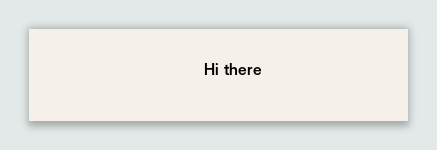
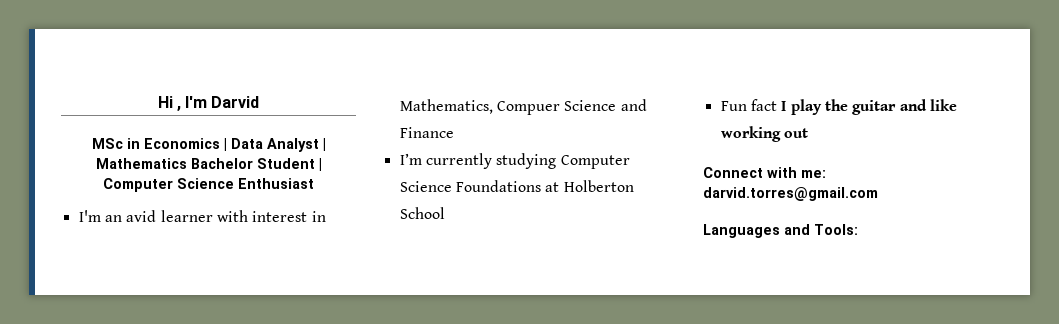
[223,63,262,75] there -> [176,96,260,111] [91,138,326,152] [95,158,322,171] [103,178,314,192] [78,210,326,222] [399,99,647,115] [399,127,454,138] [399,153,630,169] [399,180,634,192] [399,207,445,219] [720,99,957,115] [720,126,808,142] [703,167,826,178] [703,187,878,201] [703,224,858,238] , I'm Darvid // MSc in Economics | Data Analyst | Mathematics Bachelor Student | Computer Science Enthusiast // I'm an avid learner with interest in Mathematics, Compuer Science and Finance // I’m currently studying Computer Science Foundations at Holberton School // Fun fact I play the guitar and like working out // Connect with me: darvid.torres@gmail.com // Languages and Tools:

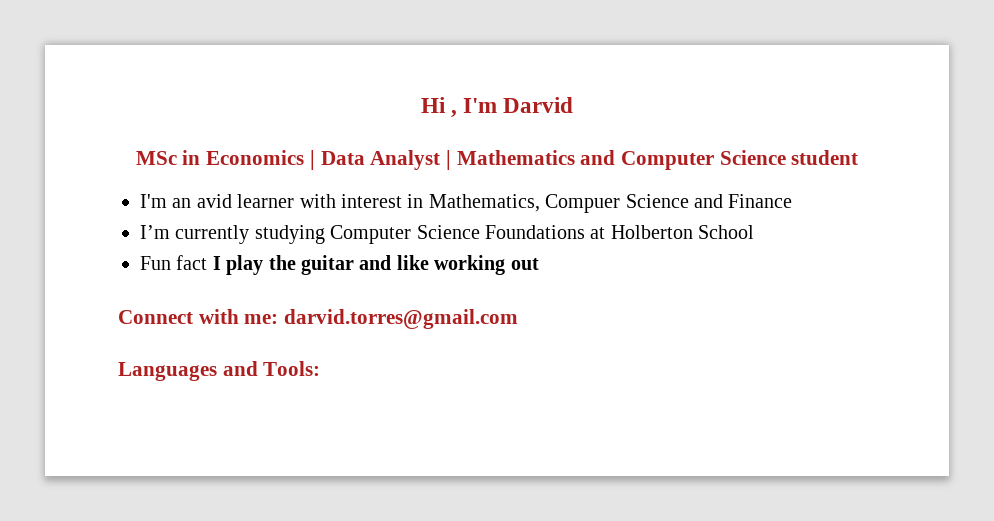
[190,158,322,171] [103,178,314,192] Bachelor Student | Computer Science Enthusiast -> [580,150,859,170] and Computer Science student

